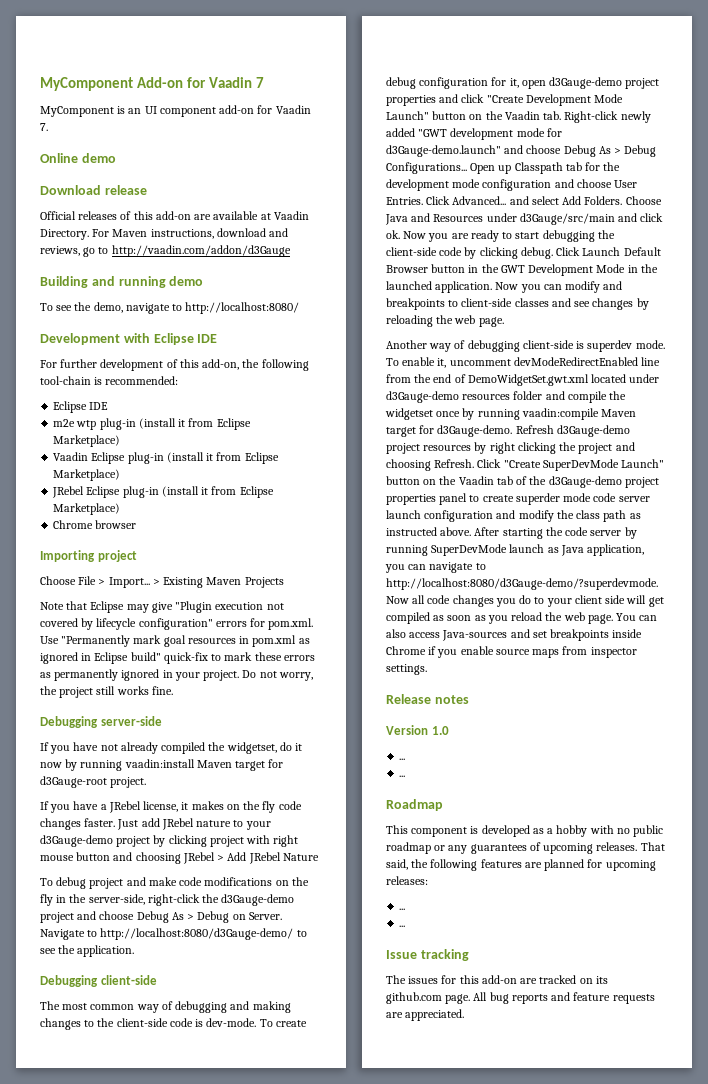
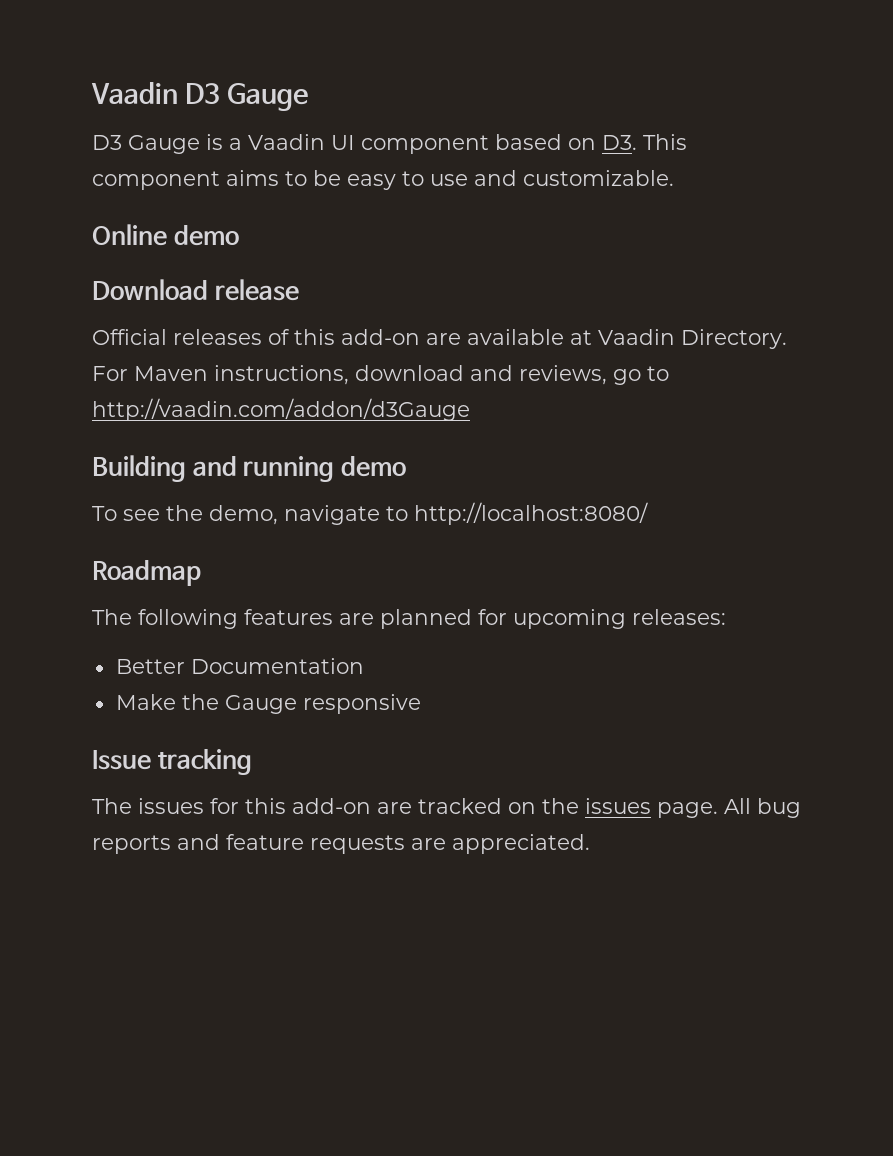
[40,77,264,91] [40,105,311,117] [40,123,48,131] MyComponent Add-on for Vaadin 7 // MyComponent is an UI component add-on for Vaadin 7. -> [91,82,309,111] [92,134,687,154] [92,170,674,190] Vaadin D3 Gauge // D3 Gauge is a Vaadin UI component based on D3. This component aims to be easy to use and customizable.
[40,333,218,345] [40,359,309,371] [40,376,179,385] [53,401,109,413] [53,418,251,430] [53,435,121,447] [53,452,279,464] [53,469,121,481] [52,486,274,498] [53,503,121,515] [53,520,137,529] [40,550,137,562] [40,576,284,588] [40,601,284,613] [40,618,314,630] [40,635,310,647] [40,652,315,664] [40,669,313,681] [40,686,173,698] [40,716,162,728] [40,742,303,754] [40,759,284,771] [40,776,147,788] [40,801,302,813] [40,818,271,830] [40,835,299,847] [40,852,319,864] [40,877,309,889] [40,894,295,906] [40,911,282,923] [40,928,307,940] [40,945,135,957] [40,975,157,987] [40,1001,291,1013] [40,1018,307,1030] [386,77,660,89] [386,94,624,106] [386,111,651,123] [386,128,562,140] [386,145,657,157] [386,162,621,174] [386,179,638,191] [386,196,662,205] [385,213,664,225] [386,230,615,242] [386,247,661,259] [386,264,658,276] [386,281,623,293] [386,298,649,310] [386,315,504,327] [386,340,665,352] [386,357,661,368] [386,374,660,386] [386,391,627,403] [385,408,637,420] [386,425,630,437] [386,442,635,454] [386,459,665,471] [386,476,659,488] [386,493,650,505] [386,510,641,522] [386,527,637,539] [386,544,645,556] [385,562,486,573] [386,578,658,590] [386,595,664,607] [386,612,658,624] [386,629,643,641] [386,646,637,658] [386,664,427,675] [386,694,469,704] [386,725,449,735] [399,758,406,760] [399,775,406,777] [386,799,443,811] [386,825,664,837] [386,842,665,854] [386,859,429,870] Development with Eclipse IDE // For further development of this add-on, the following tool-chain is recommended: // Eclipse IDE // m2e wtp plug-in (install it from Eclipse Marketplace) // Vaadin Eclipse plug-in (install it from Eclipse Marketplace) // JRebel Eclipse plug-in (install it from Eclipse Marketplace) // Chrome browser // Importing project // Choose File > Import... > Existing Maven Projects // Note that Eclipse may give "Plugin execution not covered by lifecycle configuration" errors for pom.xml. Use "Permanently mark goal resources in pom.xml as ignored in Eclipse build" quick-fix to mark these errors as permanently ignored in your project. Do not worry, the project still works fine. // Debugging server-side // If you have not already compiled the widgetset, do it now by running vaadin:install Maven target for d3Gauge-root project. // If you have a JRebel license, it makes on the fly code changes faster. Just add JRebel nature to your d3Gauge-demo project by clicking project with right mouse button and choosing JRebel > Add JRebel Nature // To debug project and make code modifications on the fly in the server-side, right-click the d3Gauge-demo project and choose Debug As > Debug on Server. Navigate to http://localhost:8080/d3Gauge-demo/ to see the application. // Debugging client-side // The most common way of debugging and making changes to the client-side code is dev-mode. To create debug configuration for it, open d3Gauge-demo project properties and click "Create Development Mode Launch" button on the Vaadin tab. Right-click newly added "GWT development mode for d3Gauge-demo.launch" and choose Debug As > Debug Configurations... Open up Classpath tab for the development mode configuration and choose User Entries. Click Advanced... and select Add Folders. Choose Java and Resources under d3Gauge/src/main and click ok. Now you are ready to start debugging the client-side code by clicking debug. Click Launch Default Browser button in the GWT Development Mode in the launched application. Now you can modify and breakpoints to client-side classes and see changes by reloading the web page. // Another way of debugging client-side is superdev mode. To enable it, uncomment devModeRedirectEnabled line from the end of DemoWidgetSet.gwt.xml located under d3Gauge-demo resources folder and compile the widgetset once by running vaadin:compile Maven target for d3Gauge-demo. Refresh d3Gauge-demo project resources by right clicking the project and choosing Refresh. Click "Create SuperDevMode Launch" button on the Vaadin tab of the d3Gauge-demo project properties panel to create superder mode code server launch configuration and modify the class path as instructed above. After starting the code server by running SuperDevMode launch as Java application, you can navigate to http://localhost:8080/d3Gauge-demo/?superdevmode. Now all code changes you do to your client side will get compiled as soon as you reload the web page. You can also access Java-sources and set breakpoints inside Chrome if you enable source maps from inspector settings. // Release notes // Version 1.0 // ... // ... // Roadmap // This component is developed as a hobby with no public roadmap or any guarantees of upcoming releases. That said, the -> [92,560,201,586] [92,609,132,625] Roadmap // The
[399,908,406,910] [399,925,406,927] ... // ... -> [115,658,364,674] [115,694,421,714] Better Documentation // Make the Gauge responsive
[595,976,608,984] [386,992,442,1004] its github.com -> [542,798,651,814] the issues

